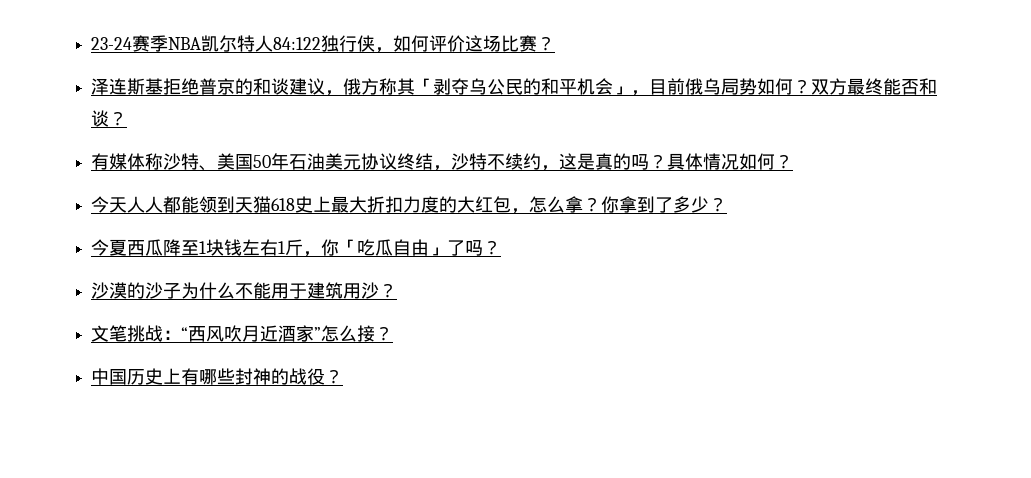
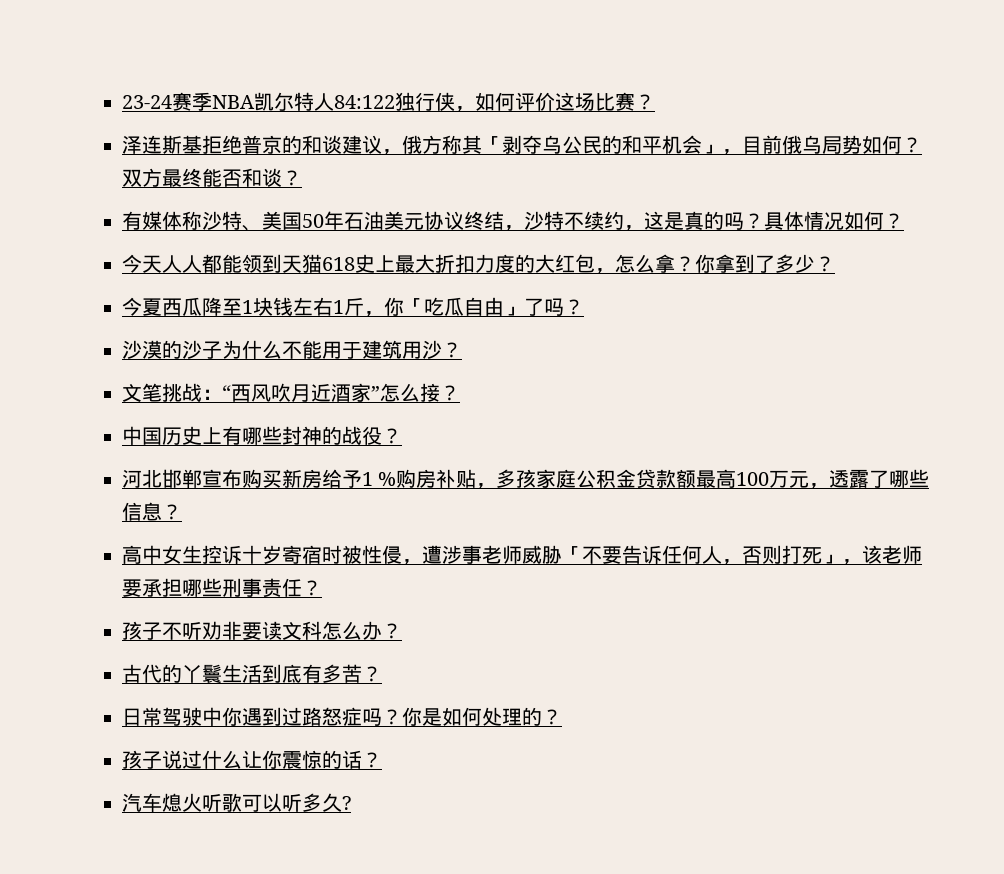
(344, 376) none -> [122,469,930,489] [122,502,182,521] [122,545,922,565] [122,578,322,598] [122,621,402,640] [122,664,382,684] [122,707,562,726] [122,750,382,769] [122,793,351,813] // 河北邯郸宣布购买新房给予1 %购房补贴，多孩家庭公积金贷款额最高100万元，透露了哪些信息？ // 高中女生控诉十岁寄宿时被性侵，遭涉事老师威胁「不要告诉任何人，否则打死」，该老师要承担哪些刑事责任？ // 孩子不听劝非要读文科怎么办？ // 古代的丫鬟生活到底有多苦？ // 日常驾驶中你遇到过路怒症吗？你是如何处理的？ // 孩子说过什么让你震惊的话？ // 汽车熄火听歌可以听多久?

